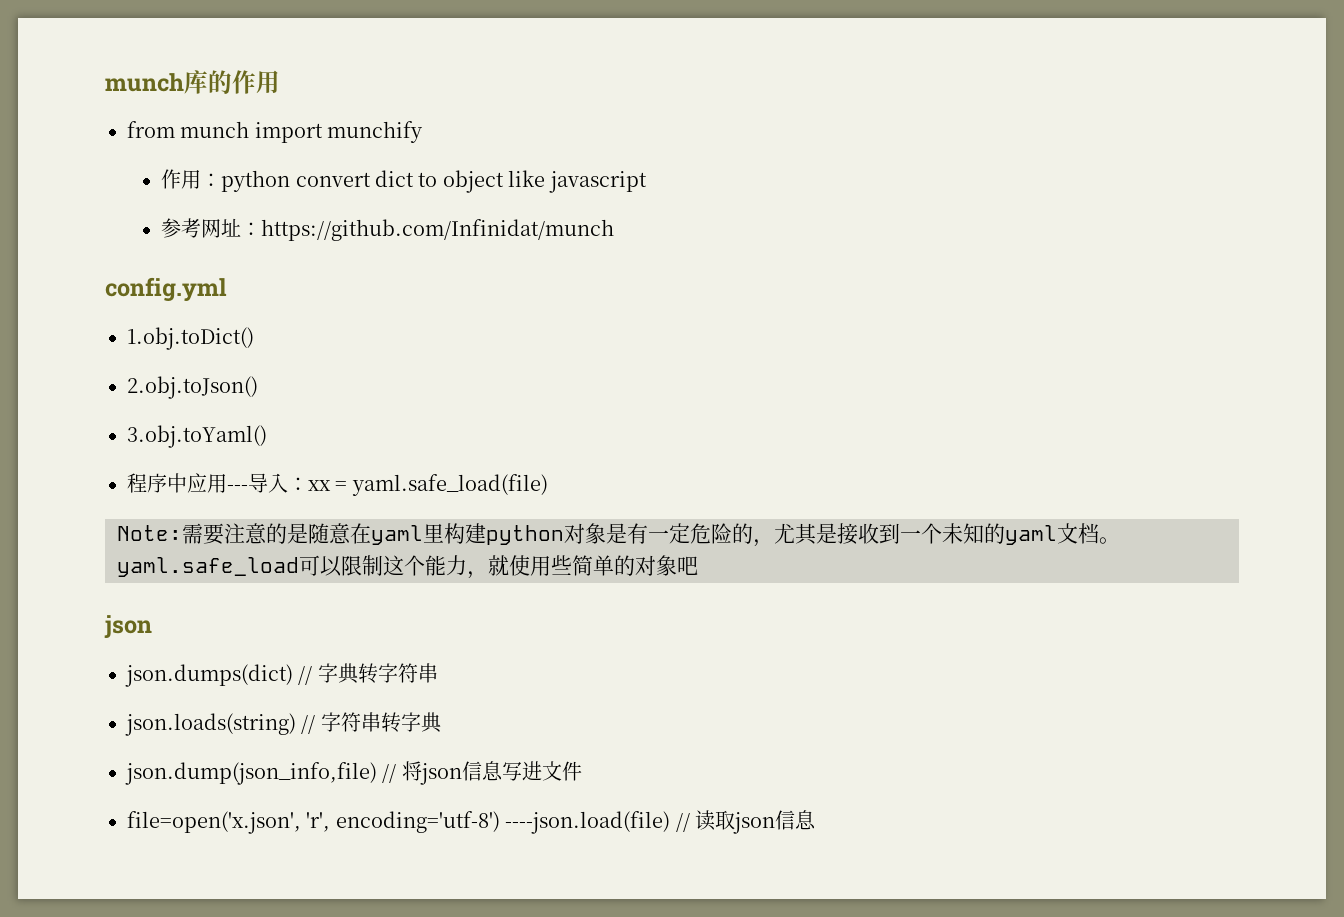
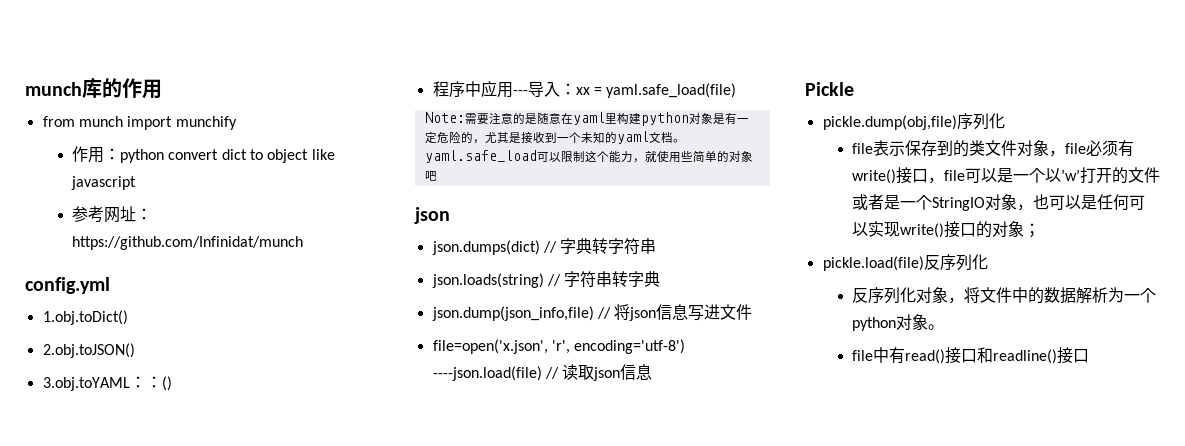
[127,376,258,399] [127,425,267,448] 2.obj.toJson() // 3.obj.toYaml() -> [42,343,135,358] [42,376,172,391] 2.obj.toJSON() // 3.obj.toYAML：：()
(816, 820) none -> [805,82,854,96] [822,113,1005,130] [851,140,1134,157] [851,167,1160,184] [851,194,1145,211] [851,221,1040,238] [822,254,988,271] [851,287,1156,304] [851,314,944,331] [851,347,1089,364] // Pickle // pickle.dump(obj,file)序列化 // file表示保存到的类文件对象，file必须有write()接口，file可以是一个以’w’打开的文件或者是一个StringIO对象，也可以是任何可以实现write()接口的对象； // pickle.load(file)反序列化 // 反序列化对象，将文件中的数据解析为一个python对象。 // file中有read()接口和readline()接口

